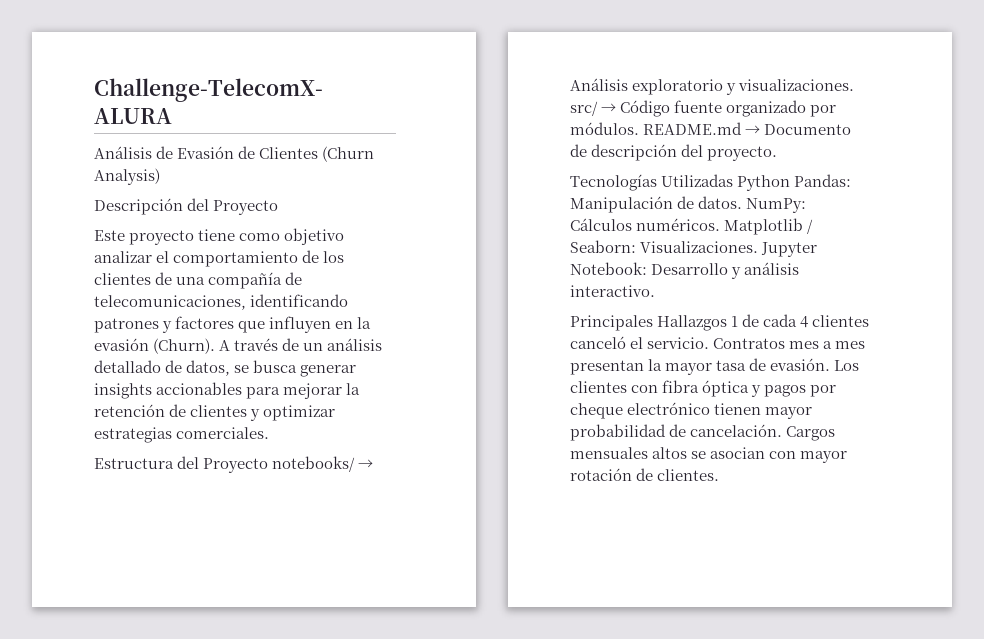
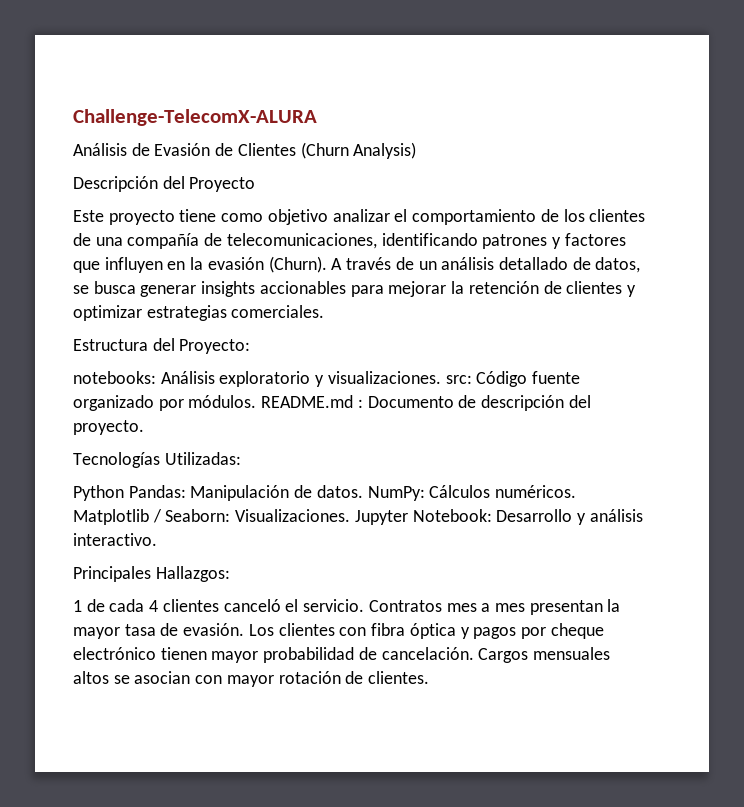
[203,456,374,473] Proyecto notebooks/ → -> [179,339,251,354] [73,371,156,384] Proyecto: // notebooks:
[570,101,617,116] src/ → -> [445,375,472,384] src:
[745,125,761,135] → -> [357,399,363,408] :
[661,174,734,187] Utilizadas -> [164,452,241,465] Utilizadas: //
[657,315,728,331] Hallazgos -> [155,566,230,582] Hallazgos: //

